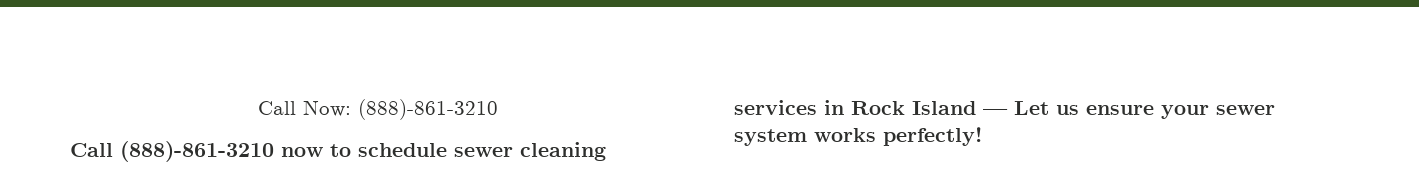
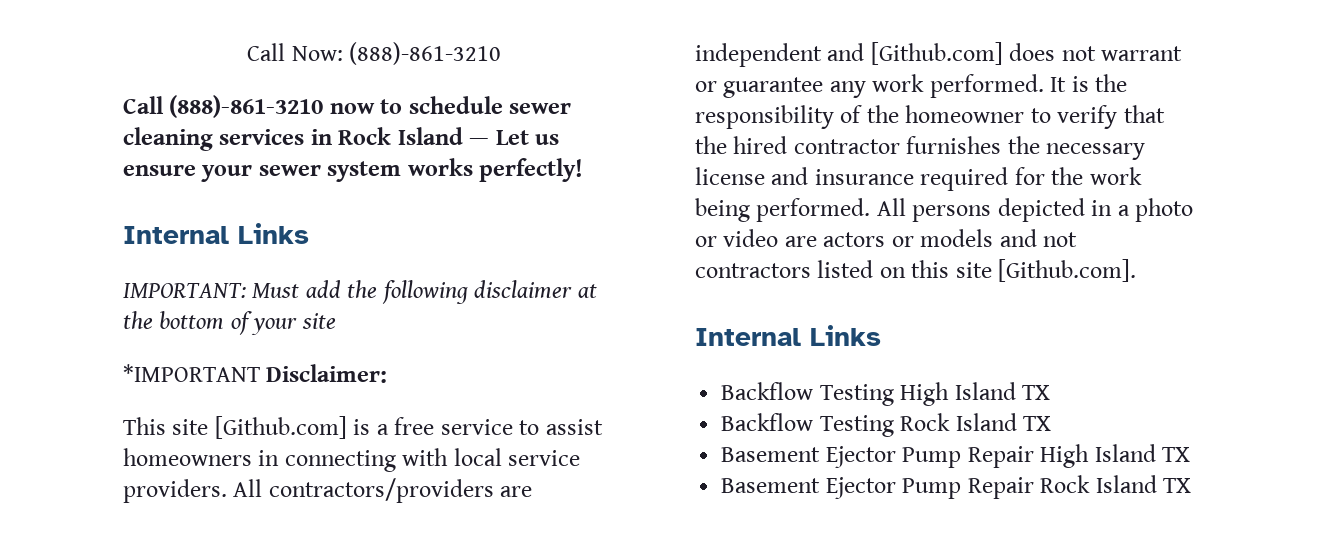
(982, 136) none -> [123,223,309,244] [123,280,597,304] [123,311,336,335] [123,364,388,383] [123,416,603,439] [123,448,581,472] [123,478,533,503] [695,42,1183,67] [695,74,1128,98] [695,105,1165,129] [695,136,1146,160] [695,167,1142,191] [695,198,1194,222] [695,229,1078,247] [695,259,1137,282] [695,325,881,346] [721,382,1051,406] [721,413,1052,437] [721,444,1191,468] [721,475,1192,499] // Internal Links // IMPORTANT: Must add the following disclaimer at the bottom of your site // *IMPORTANT Disclaimer: // This site [Github.com] is a free service to assist homeowners in connecting with local service providers. All contractors/providers are independent and [Github.com] does not warrant or guarantee any work performed. It is the responsibility of the homeowner to verify that the hired contractor furnishes the necessary license and insurance required for the work being performed. All persons depicted in a photo or video are actors or models and not contractors listed on this site [Github.com]. // Internal Links // Backflow Testing High Island TX // Backflow Testing Rock Island TX // Basement Ejector Pump Repair High Island TX // Basement Ejector Pump Repair Rock Island TX

